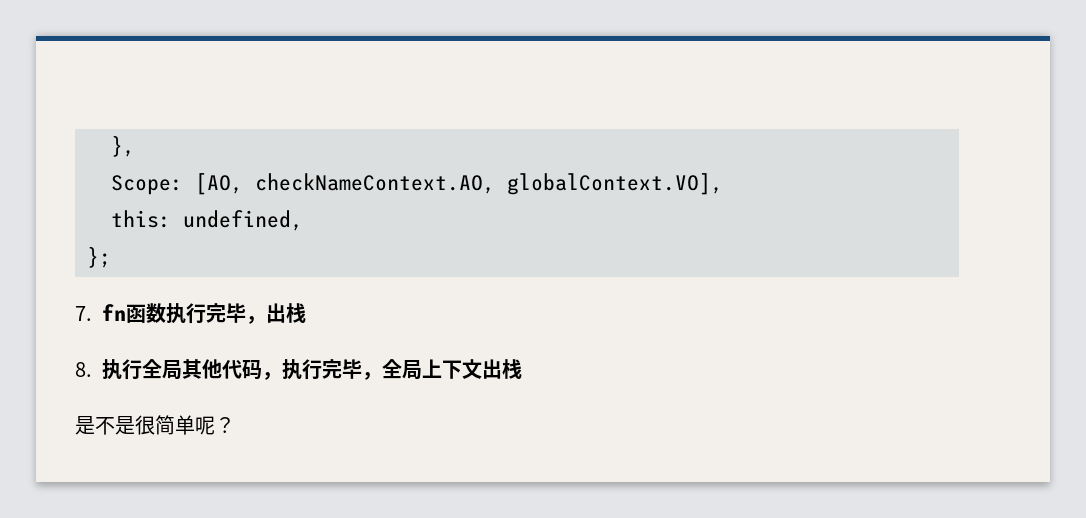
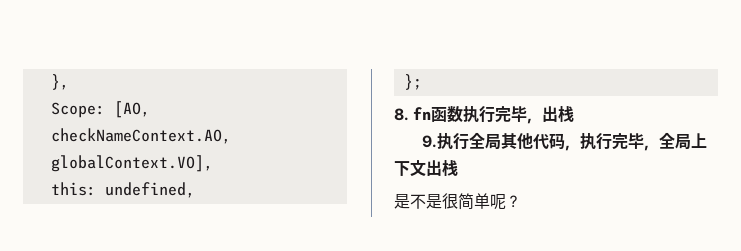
[75,306,92,321] 7. -> [394,108,409,121] 8.
[75,362,92,377] 8. -> [421,135,437,148] 9.

